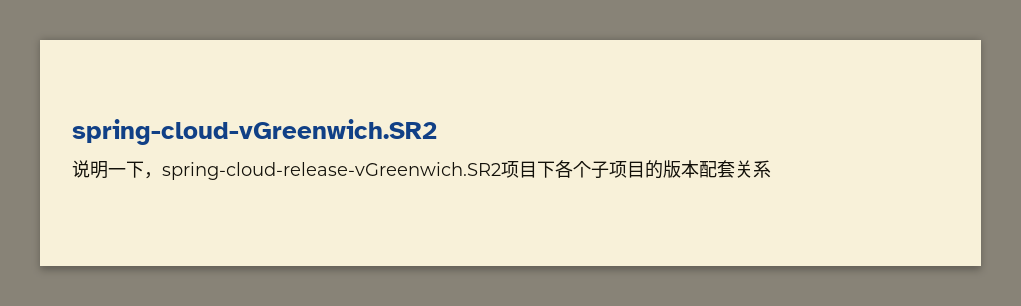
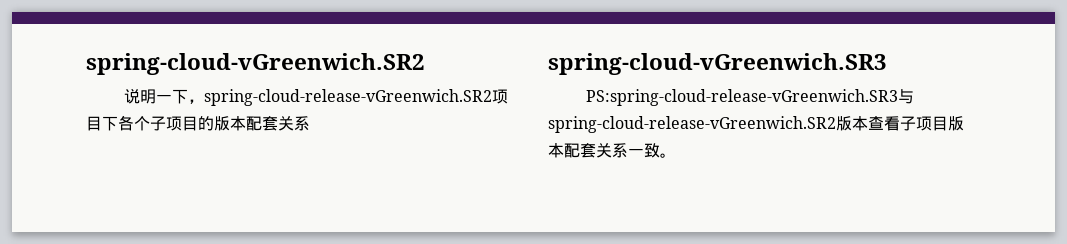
(771, 169) none -> [548,53,887,75] [585,89,914,106] [548,116,964,133] [548,143,676,158] // spring-cloud-vGreenwich.SR3 // PS:spring-cloud-release-vGreenwich.SR3与spring-cloud-release-vGreenwich.SR2版本查看子项目版本配套关系一致。

